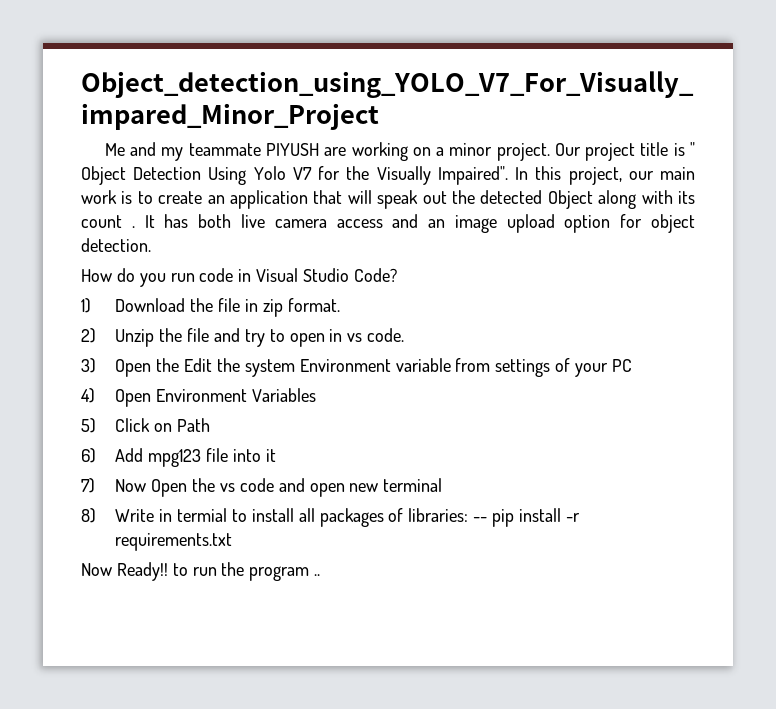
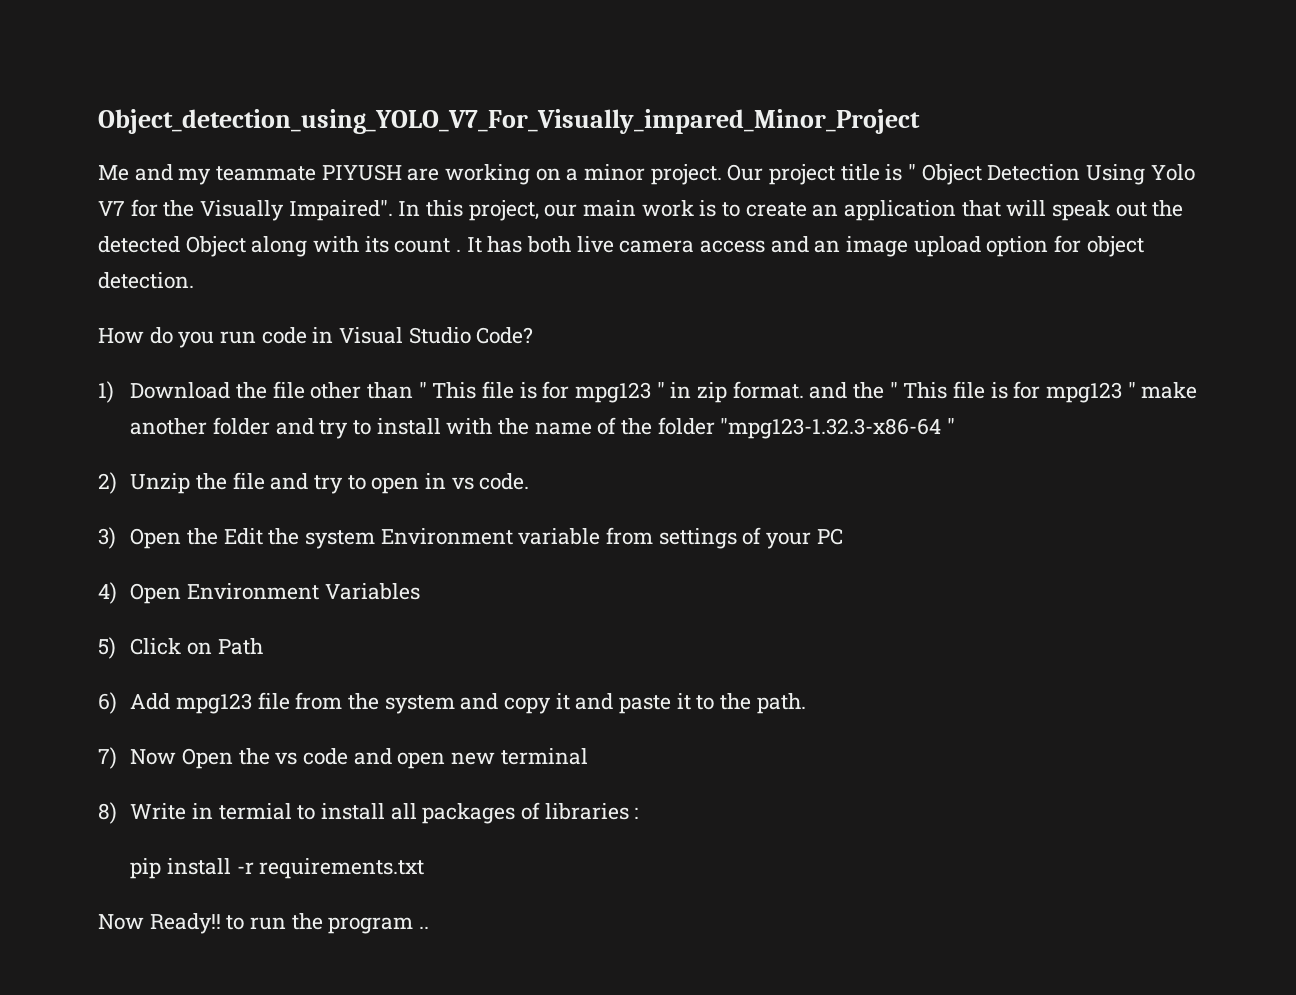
[245,298,340,317] in zip format. -> [310,381,1198,403] [130,417,955,439] other than " This file is for mpg123 " in zip format. and the " This file is for mpg123 " make another folder and try to install with the name of the folder "mpg123-1.32.3-x86-64 "
[233,449,276,462] into it -> [295,692,806,714] from the system and copy it and paste it to the path.
[408,508,488,522] libraries: -- -> [544,803,639,820] libraries : //

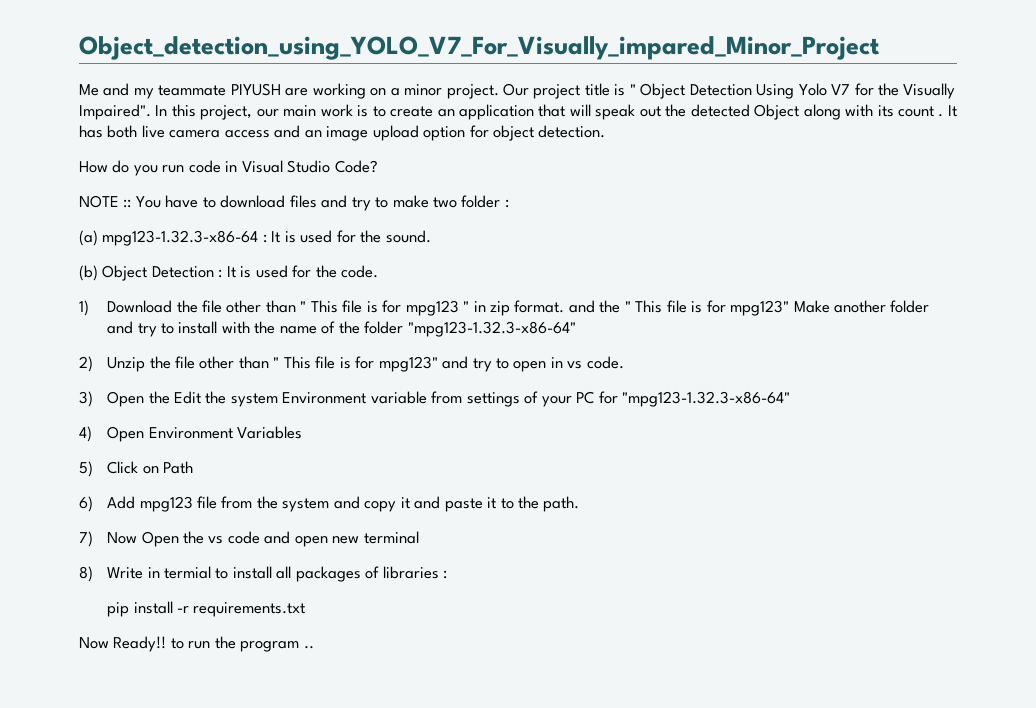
(534, 335) none -> [79,195,509,211] [79,230,431,246] [79,265,379,281] // NOTE :: You have to download files and try to make two folder : // (a) mpg123-1.32.3-x86-64 : It is used for the sound. // (b) Object Detection : It is used for the code.
[1045,382,1198,403] mpg123 " make -> [730,300,830,316] mpg123" Make
[720,418,955,439] "mpg123-1.32.3-x86-64 " -> [407,321,576,337] "mpg123-1.32.3-x86-64"
(265, 481) none -> [199,356,438,372] other than " This file is for mpg123"
(843, 536) none -> [598,391,790,407] for "mpg123-1.32.3-x86-64"

